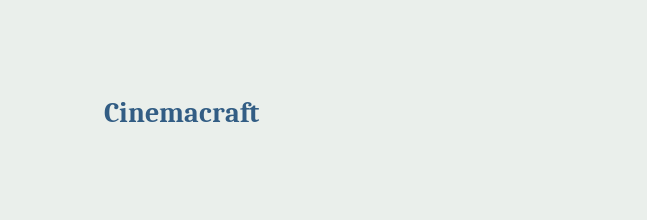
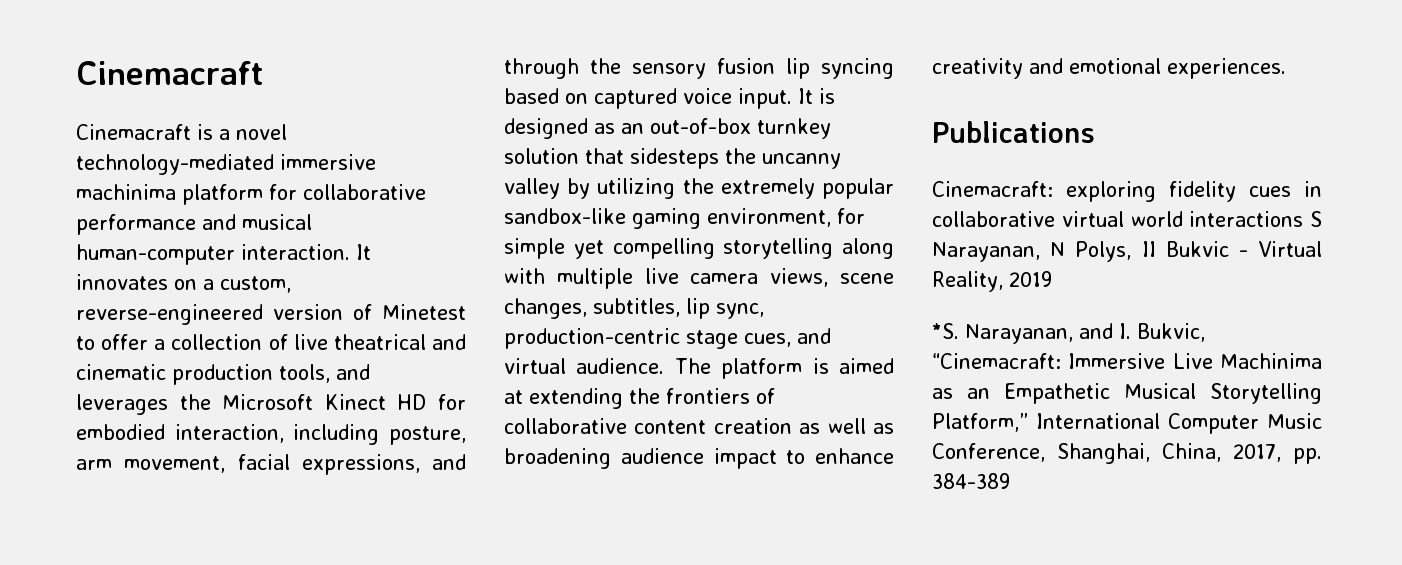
[104,102,260,122] Cinemacraft -> [76,61,263,85] [76,124,287,140] [76,154,376,175] [76,184,426,205] [76,214,312,235] [76,244,371,265] [76,274,291,293] [76,304,466,325] [76,334,466,350] [76,364,370,385] [76,394,466,415] [76,424,467,445] [76,454,466,475] [504,58,894,79] [504,88,835,109] [504,118,831,139] [504,148,841,169] [504,178,894,199] [504,208,865,229] [504,238,894,259] [504,268,894,289] [504,298,764,319] [504,328,831,349] [504,358,894,379] [504,388,775,409] [504,418,894,434] [504,448,894,469] [932,58,1286,79] [932,121,1095,143] [932,181,1322,202] [932,211,1322,227] [932,241,1322,262] [932,271,1052,292] [932,323,1205,344] [932,353,1322,369] [932,383,1322,404] [932,413,1322,434] [932,443,1322,464] [932,473,1010,489] Cinemacraft // Cinemacraft is a novel technology-mediated immersive machinima platform for collaborative performance and musical human-computer interaction. It innovates on a custom, reverse-engineered version of Minetest to offer a collection of live theatrical and cinematic production tools, and leverages the Microsoft Kinect HD for embodied interaction, including posture, arm movement, facial expressions, and through the sensory fusion lip syncing based on captured voice input. It is designed as an out-of-box turnkey solution that sidesteps the uncanny valley by utilizing the extremely popular sandbox-like gaming environment, for simple yet compelling storytelling along with multiple live camera views, scene changes, subtitles, lip sync, production-centric stage cues, and virtual audience. The platform is aimed at extending the frontiers of collaborative content creation as well as broadening audience impact to enhance creativity and emotional experiences. // Publications // Cinemacraft: exploring fidelity cues in collaborative virtual world interactions S Narayanan, N Polys, II Bukvic - Virtual Reality, 2019 // *S. Narayanan, and I. Bukvic, “Cinemacraft: Immersive Live Machinima as an Empathetic Musical Storytelling Platform,” International Computer Music Conference, Shanghai, China, 2017, pp. 384-389

